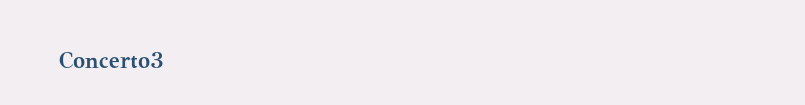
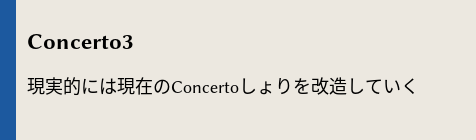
(164, 60) none -> [27,77,419,96] // 現実的には現在のConcertoしょりを改造していく

